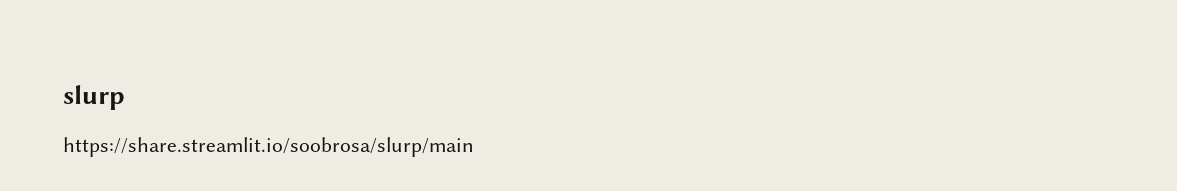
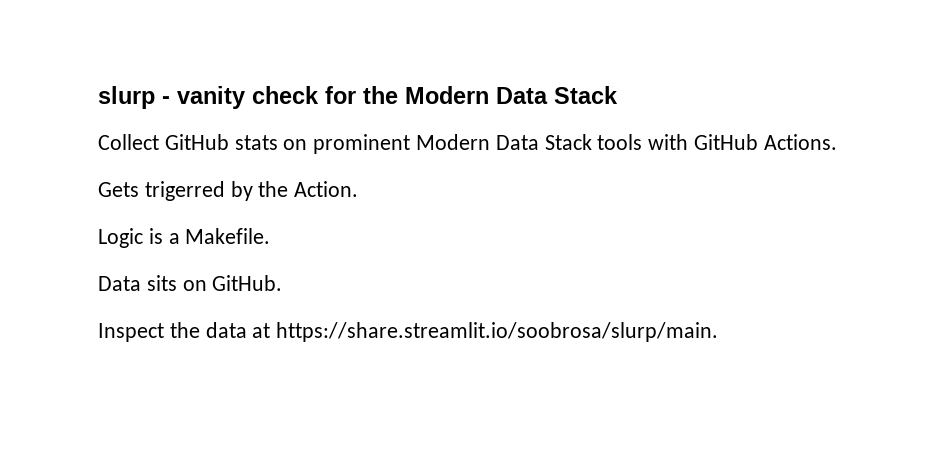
[63,137,474,157] // https://share.streamlit.io/soobrosa/slurp/main -> [162,86,618,109] [98,134,837,154] [98,181,359,201] [98,228,271,248] [98,275,283,291] [98,322,719,342] - vanity check for the Modern Data Stack // Collect GitHub stats on prominent Modern Data Stack tools with GitHub Actions. // Gets trigerred by the Action. // Logic is a Makefile. // Data sits on GitHub. // Inspect the data at https://share.streamlit.io/soobrosa/slurp/main.

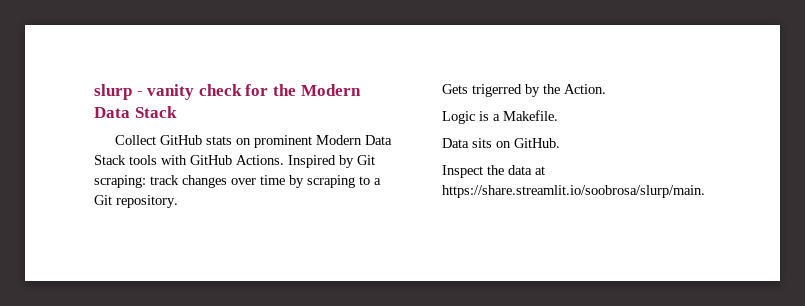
(837, 142) none -> [288,155,375,168] [94,175,381,188] [94,195,178,208] Inspired by Git scraping: track changes over time by scraping to a Git repository.

